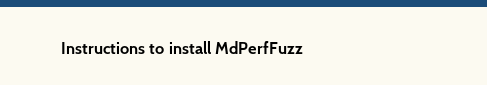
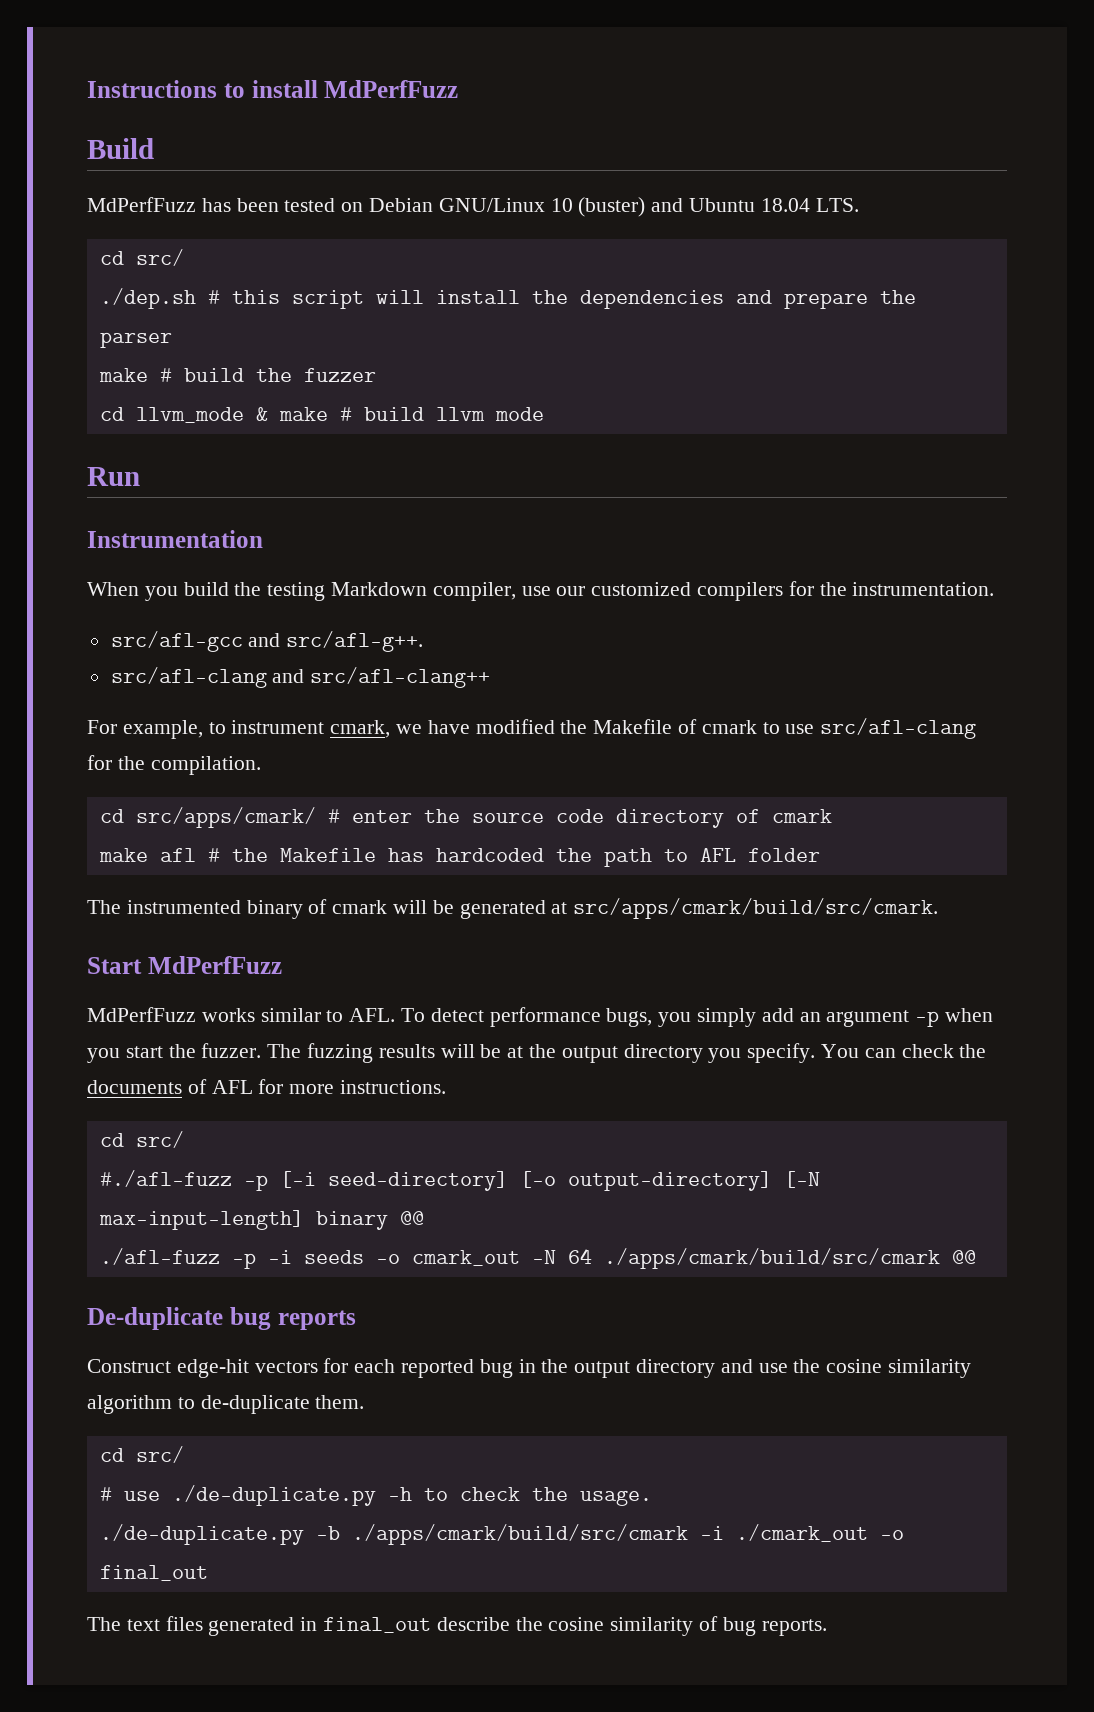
(304, 47) none -> [87,138,154,159] [87,197,859,217] [99,249,184,266] [99,288,916,309] [99,332,172,348] [98,368,376,382] [99,407,544,423] [87,467,140,486] [87,530,263,548] [87,581,995,601] [110,631,424,652] [110,667,491,688] [87,718,977,739] [87,755,261,775] [99,807,832,828] [98,848,820,867] [87,898,939,919] [87,956,282,974] [87,1007,994,1027] [87,1043,987,1063] [87,1079,447,1094] [99,1131,184,1148] [99,1170,820,1191] [98,1210,424,1230] [99,1248,976,1269] [87,1307,356,1330] [87,1358,972,1378] [87,1395,365,1414] [99,1446,184,1463] [99,1485,652,1506] [99,1524,904,1545] [99,1565,208,1581] [87,1616,827,1636] // Build // MdPerfFuzz has been tested on Debian GNU/Linux 10 (buster) and Ubuntu 18.04 LTS. // cd src/ // ./dep.sh # this script will install the dependencies and prepare the parser // make # build the fuzzer // cd llvm_mode & make # build llvm mode // Run // Instrumentation // When you build the testing Markdown compiler, use our customized compilers for the instrumentation. // src/afl-gcc and src/afl-g++. // src/afl-clang and src/afl-clang++ // For example, to instrument cmark, we have modified the Makefile of cmark to use src/afl-clang for the compilation. // cd src/apps/cmark/ # enter the source code directory of cmark // make afl # the Makefile has hardcoded the path to AFL folder // The instrumented binary of cmark will be generated at src/apps/cmark/build/src/cmark. // Start MdPerfFuzz // MdPerfFuzz works similar to AFL. To detect performance bugs, you simply add an argument -p when you start the fuzzer. The fuzzing results will be at the output directory you specify. You can check the documents of AFL for more instructions. // cd src/ // #./afl-fuzz -p [-i seed-directory] [-o output-directory] [-N max-input-length] binary @@ // ./afl-fuzz -p -i seeds -o cmark_out -N 64 ./apps/cmark/build/src/cmark @@ // De-duplicate bug reports // Construct edge-hit vectors for each reported bug in the output directory and use the cosine similarity algorithm to de-duplicate them. // cd src/ // # use ./de-duplicate.py -h to check the usage. // ./de-duplicate.py -b ./apps/cmark/build/src/cmark -i ./cmark_out -o final_out // The text files generated in final_out describe the cosine similarity of bug reports.

